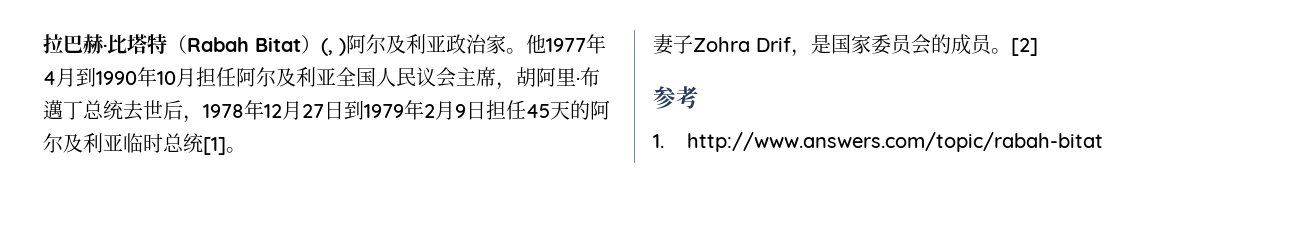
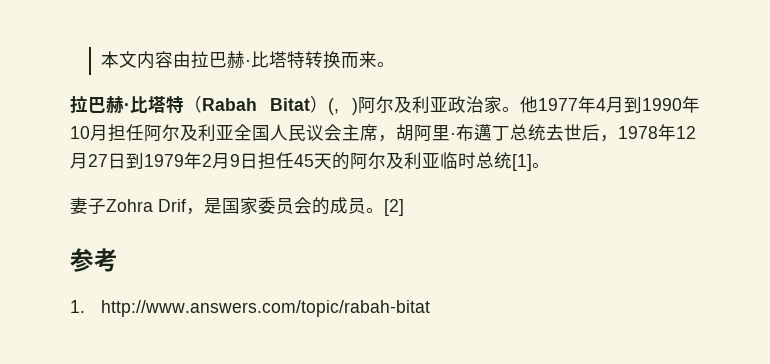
(43, 44) none -> [100,51,395,69] 本文内容由拉巴赫·比塔特转换而来。 //

